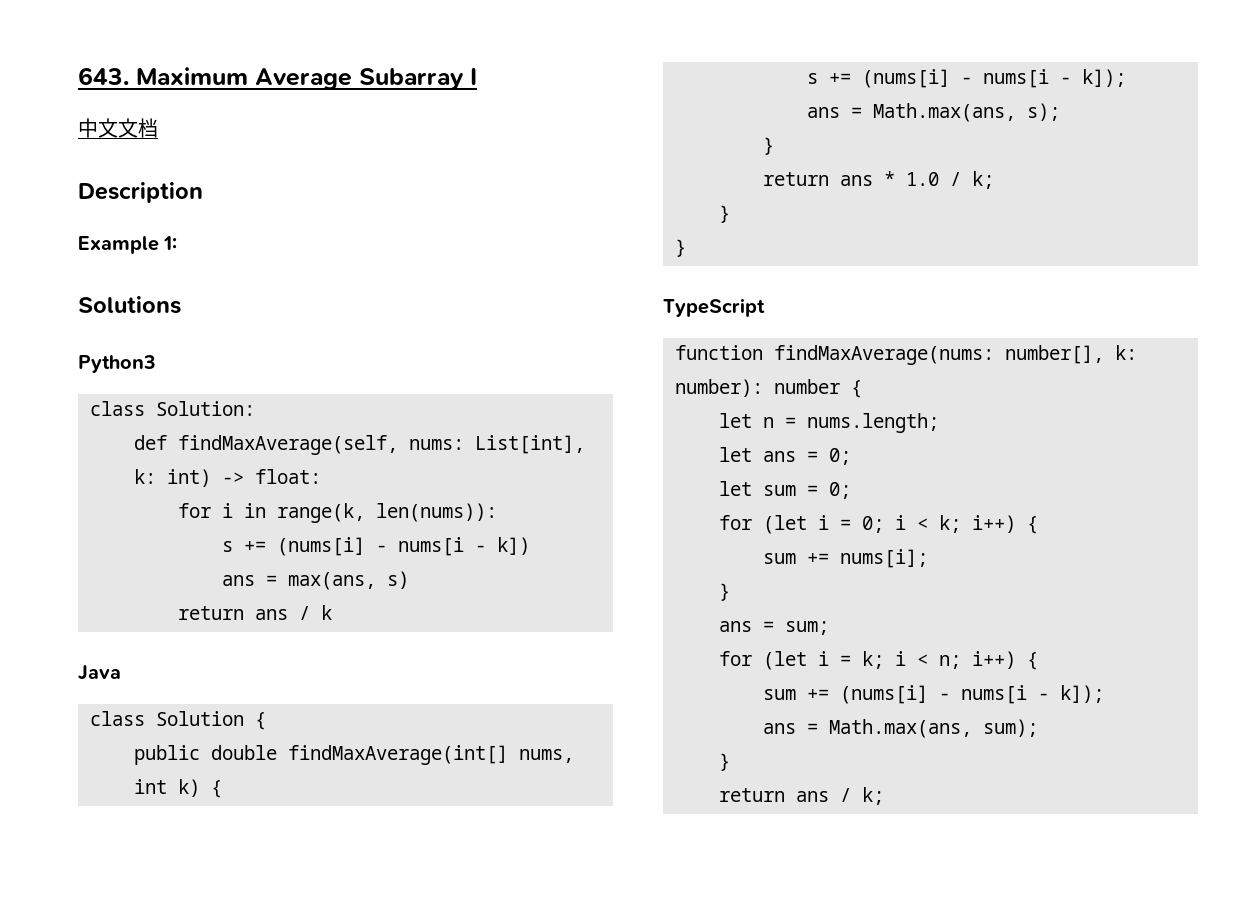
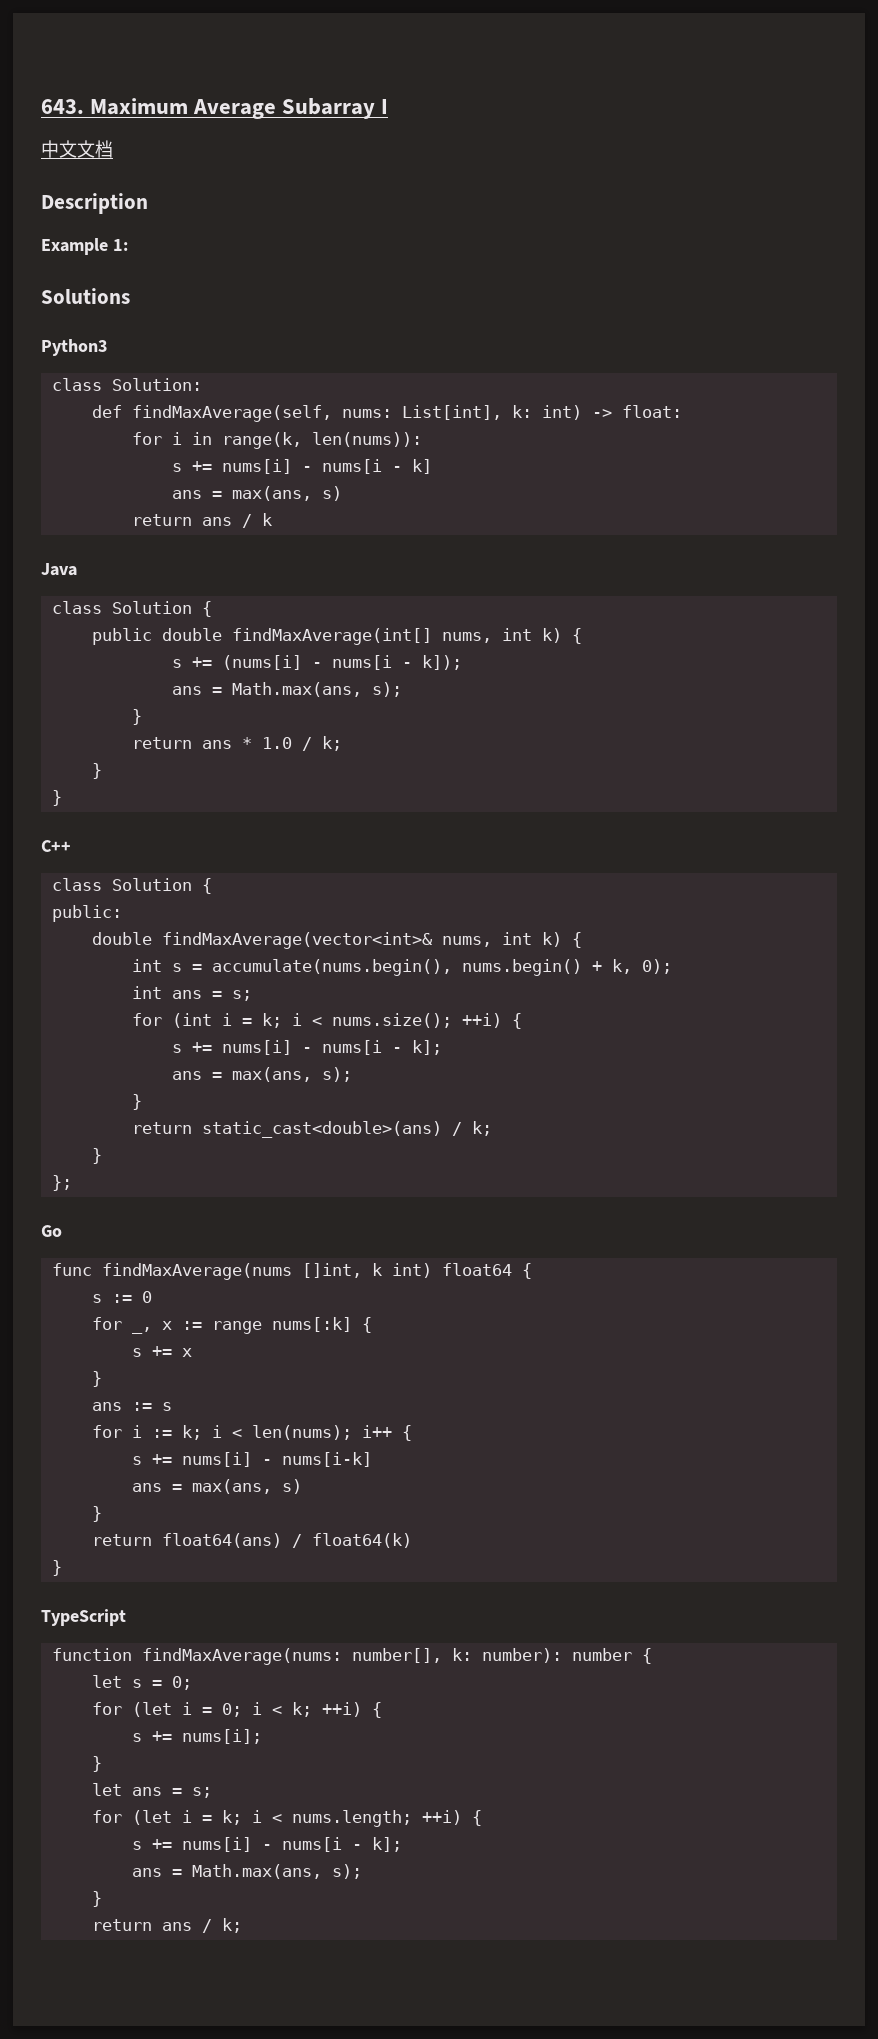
[277,537,530,556] (nums[i] - nums[i - k]) -> [221,459,432,474] nums[i] - nums[i - k]
(686, 248) none -> [41,840,71,852] [51,878,212,894] [51,905,122,922] [91,932,582,949] [131,959,672,976] [131,986,252,1001] [131,1013,522,1029] [171,1040,442,1055] [171,1067,352,1082] [131,1094,142,1110] [131,1121,492,1138] [91,1148,102,1164] [51,1175,72,1191] [41,1225,62,1237] [51,1263,532,1280] [91,1291,152,1303] [91,1317,372,1334] [131,1346,192,1357] [91,1371,102,1387] [91,1402,172,1411] [91,1425,412,1441] [131,1452,372,1467] [131,1479,302,1494] [91,1506,102,1522] [91,1533,412,1548] [51,1560,62,1576] // C++ // class Solution { // public: // double findMaxAverage(vector<int>& nums, int k) { // int s = accumulate(nums.begin(), nums.begin() + k, 0); // int ans = s; // for (int i = k; i < nums.size(); ++i) { // s += nums[i] - nums[i - k]; // ans = max(ans, s); // } // return static_cast<double>(ans) / k; // } // }; // Go // func findMaxAverage(nums []int, k int) float64 { // s := 0 // for _, x := range nums[:k] { // s += x // } // ans := s // for i := k; i < len(nums); i++ { // s += nums[i] - nums[i-k] // ans = max(ans, s) // } // return float64(ans) / float64(k) // }
[763,413,939,433] [719,447,851,465] [719,481,796,496] n = nums.length; // let ans = 0; // let sum -> [131,1679,142,1688] s
[972,515,1038,534] [763,553,796,564] i++) { // sum -> [321,1702,382,1718] [131,1733,142,1742] ++i) { // s
[719,621,829,635] ans = sum; -> [91,1783,212,1798] let ans = s;
[939,651,1038,670] [763,685,1104,704] [763,719,1038,738] n; i++) { // sum += (nums[i] - nums[i - k]); // ans = Math.max(ans, sum); -> [291,1810,482,1827] [131,1837,402,1852] [131,1864,362,1879] nums.length; ++i) { // s += nums[i] - nums[i - k]; // ans = Math.max(ans, s);

